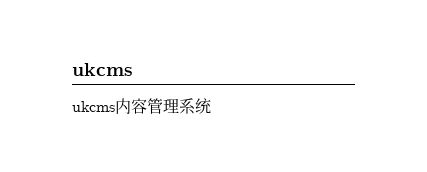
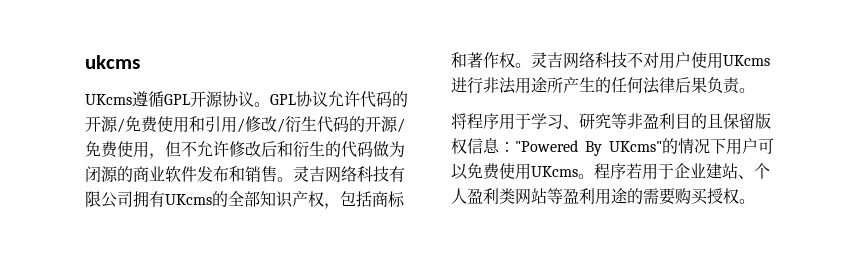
[72,98,211,114] ukcms内容管理系统 -> [85,91,408,108] [85,116,405,133] [85,141,405,159] [85,166,405,183] [85,191,405,209] [451,52,770,69] [451,77,755,94] [451,113,771,130] [451,138,774,156] [451,163,770,180] [451,188,755,205] UKcms遵循GPL开源协议。GPL协议允许代码的开源/免费使用和引用/修改/衍生代码的开源/免费使用，但不允许修改后和衍生的代码做为闭源的商业软件发布和销售。灵吉网络科技有限公司拥有UKcms的全部知识产权，包括商标和著作权。灵吉网络科技不对用户使用UKcms进行非法用途所产生的任何法律后果负责。 // 将程序用于学习、研究等非盈利目的且保留版权信息："Powered By UKcms"的情况下用户可以免费使用UKcms。程序若用于企业建站、个人盈利类网站等盈利用途的需要购买授权。

